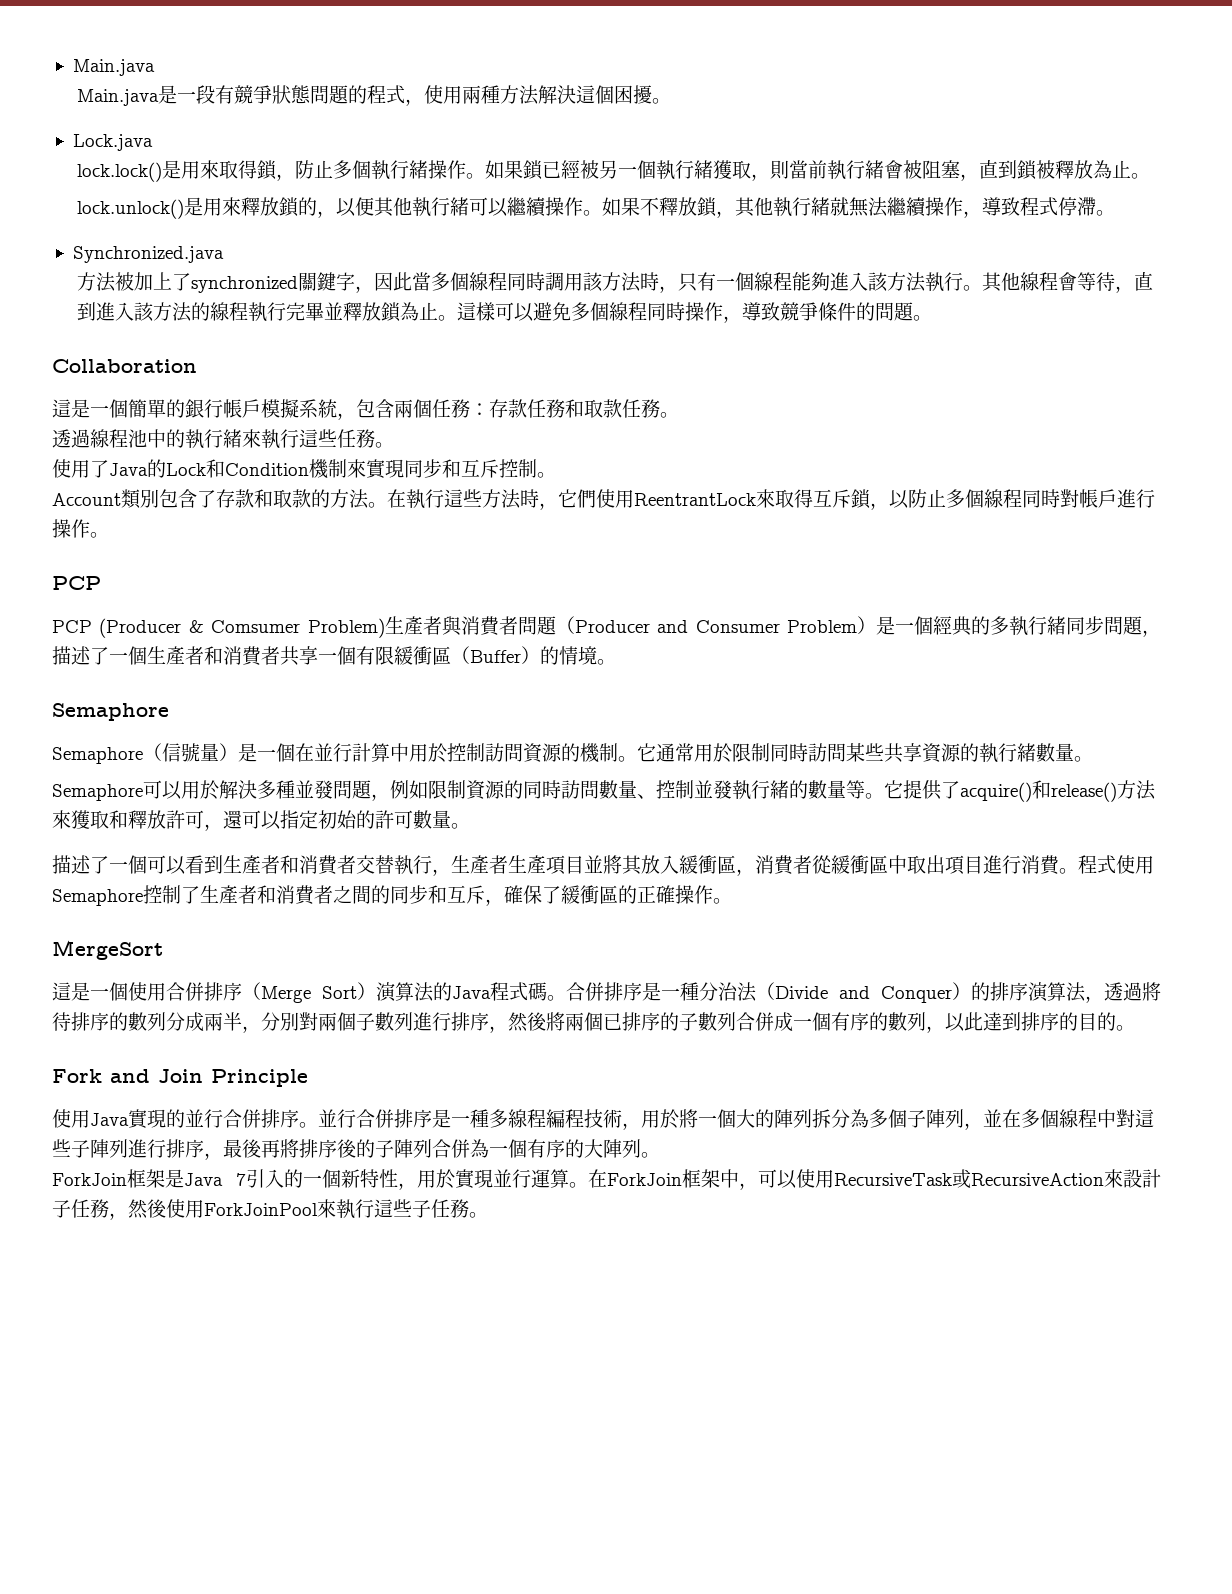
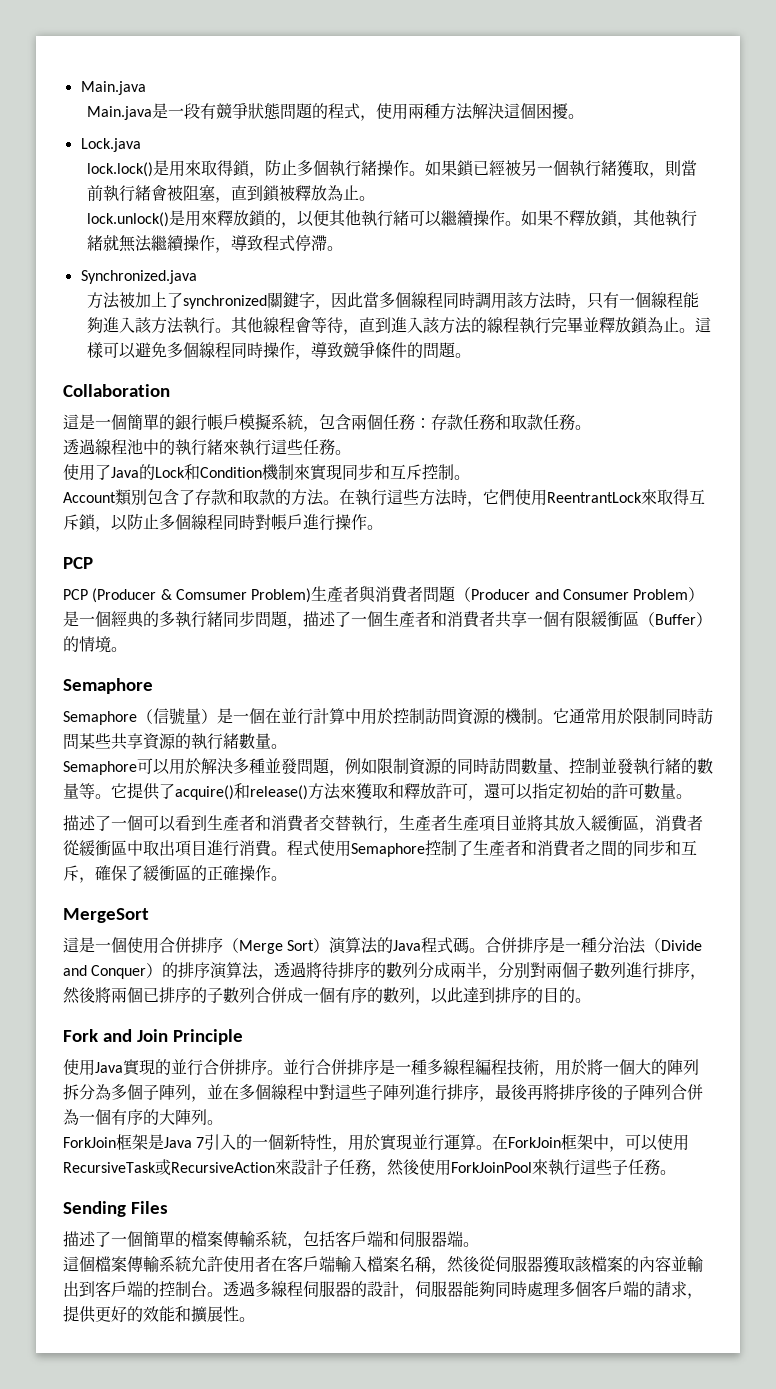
(488, 1215) none -> [63,1201,168,1217] [63,1230,479,1249] [63,1255,703,1274] [63,1280,703,1299] [63,1305,255,1323] // Sending Files // 描述了一個簡單的檔案傳輸系統，包括客戶端和伺服器端。 // 這個檔案傳輸系統允許使用者在客戶端輸入檔案名稱，然後從伺服器獲取該檔案的內容並輸出到客戶端的控制台。透過多線程伺服器的設計，伺服器能夠同時處理多個客戶端的請求，提供更好的效能和擴展性。

